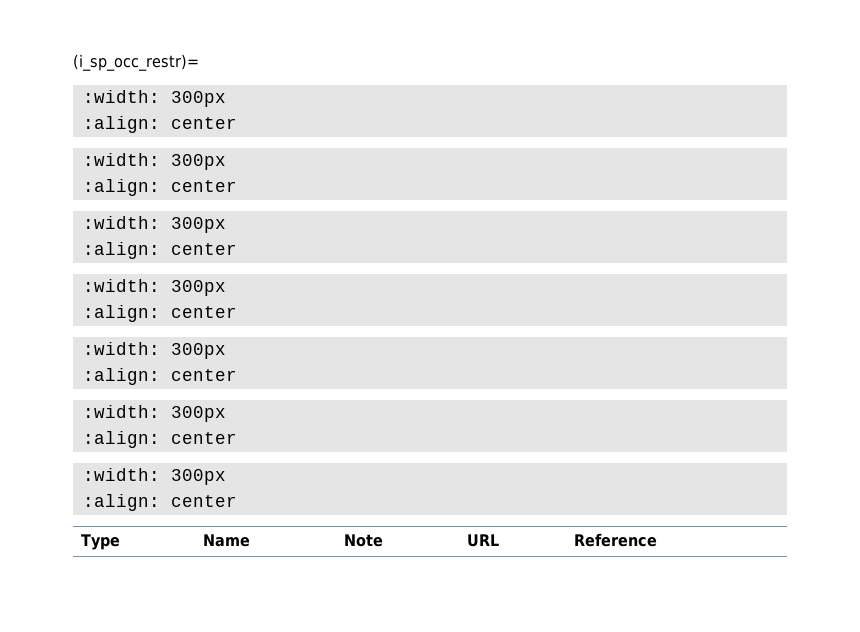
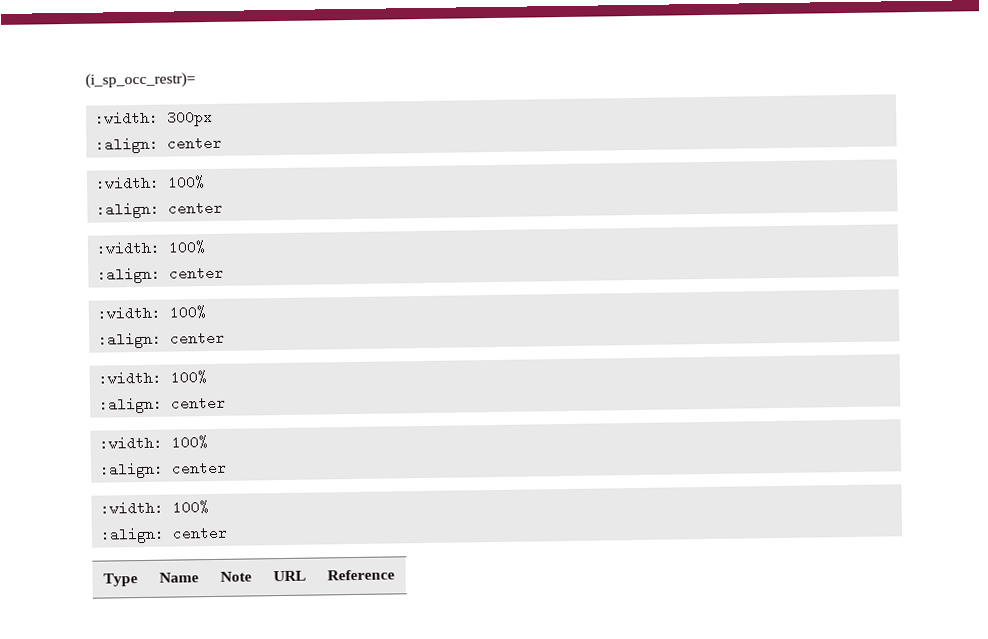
[170,154,226,170] [82,179,237,196] [82,216,226,233] [82,242,237,259] [82,279,226,296] [82,305,237,322] [82,342,226,359] [82,368,237,385] [82,405,226,422] [82,431,237,448] [82,468,226,485] 300px // :align: center // :width: 300px // :align: center // :width: 300px // :align: center // :width: 300px // :align: center // :width: 300px // :align: center // :width: 300px -> [167,175,206,190] [96,200,224,219] [96,240,207,256] [97,265,225,284] [97,305,207,321] [98,330,226,349] [98,370,208,386] [99,395,227,414] [99,435,209,451] [99,460,228,479] [100,500,210,516] 100% // :align: center // :width: 100% // :align: center // :width: 100% // :align: center // :width: 100% // :align: center // :width: 100% // :align: center // :width: 100%

